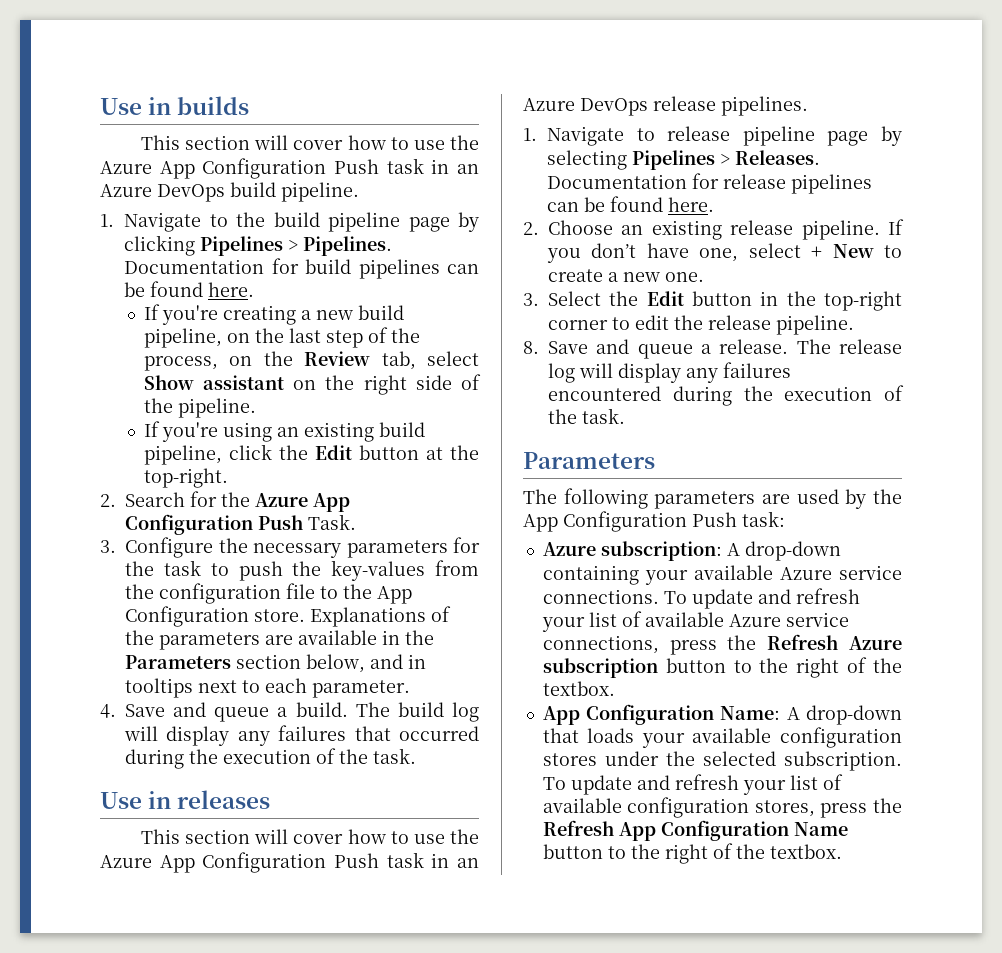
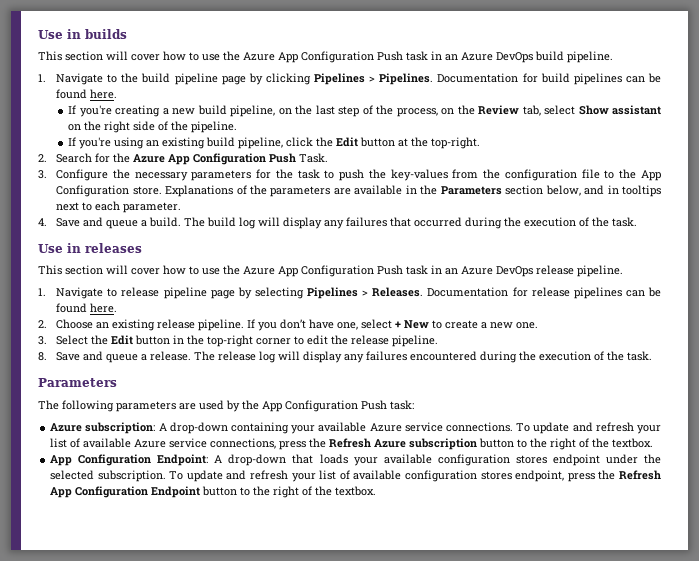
[721,96,808,116] pipelines. -> [577,265,623,277] pipeline.
[720,706,781,720] Name: -> [157,454,209,466] Endpoint:
(597, 759) none -> [552,454,600,466] endpoint
[754,800,815,817] stores, -> [480,470,565,482] stores endpoint,
[793,822,848,836] Name -> [151,486,201,498] Endpoint

